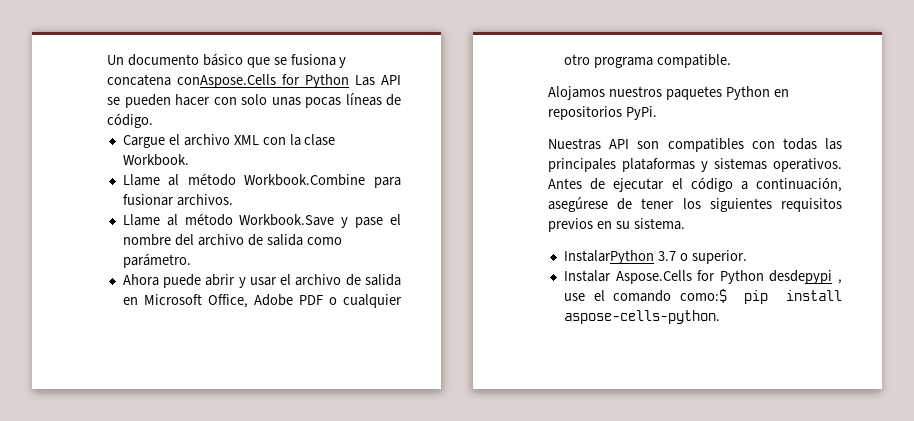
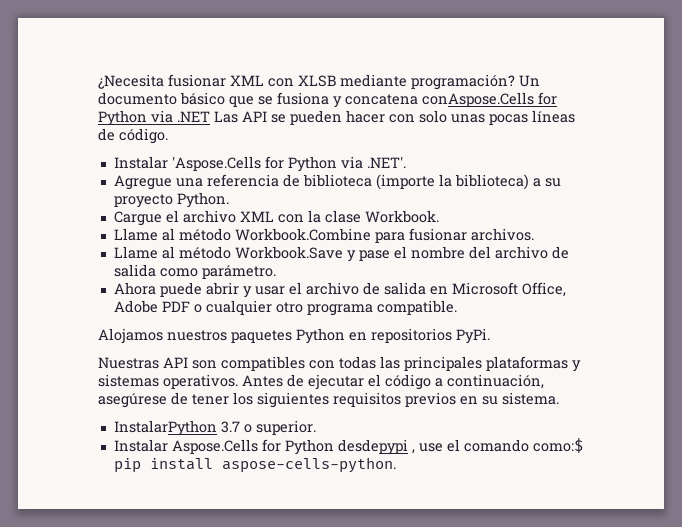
(107, 60) none -> [98,74,515,90] ¿Necesita fusionar XML con XLSB mediante programación?
(349, 81) none -> [151,110,210,123] via .NET
(153, 120) none -> [113,156,406,172] [113,174,561,190] [113,192,229,208] // Instalar 'Aspose.Cells for Python via .NET'. // Agregue una referencia de biblioteca (importe la biblioteca) a su proyecto Python.

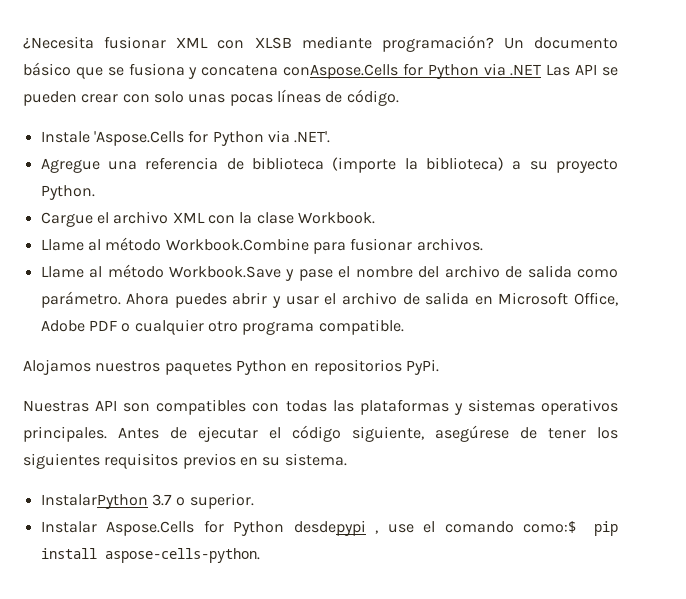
[346,110,385,123] hacer -> [81,94,119,103] crear
[113,156,168,169] Instalar -> [40,131,90,143] Instale
[113,282,202,297] // Ahora puede -> [126,293,227,308] Ahora puedes
[404,356,482,371] principales -> (354, 406) none
[163,374,238,389] operativos. -> [541,399,619,415] [23,426,107,442] operativos principales.
[435,374,544,389] a continuación, -> [352,426,424,442] siguiente,

